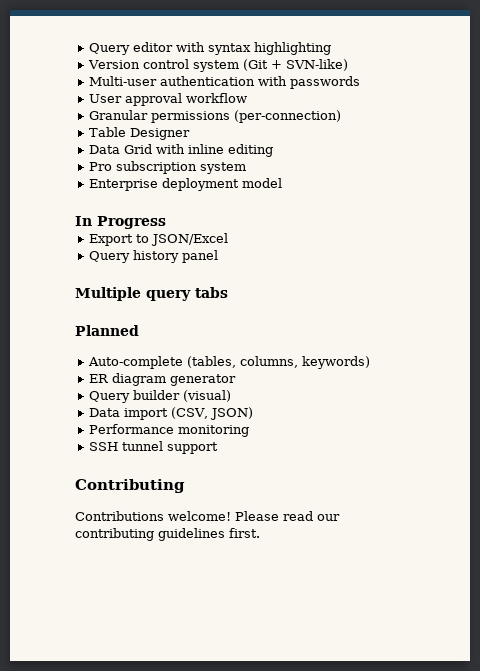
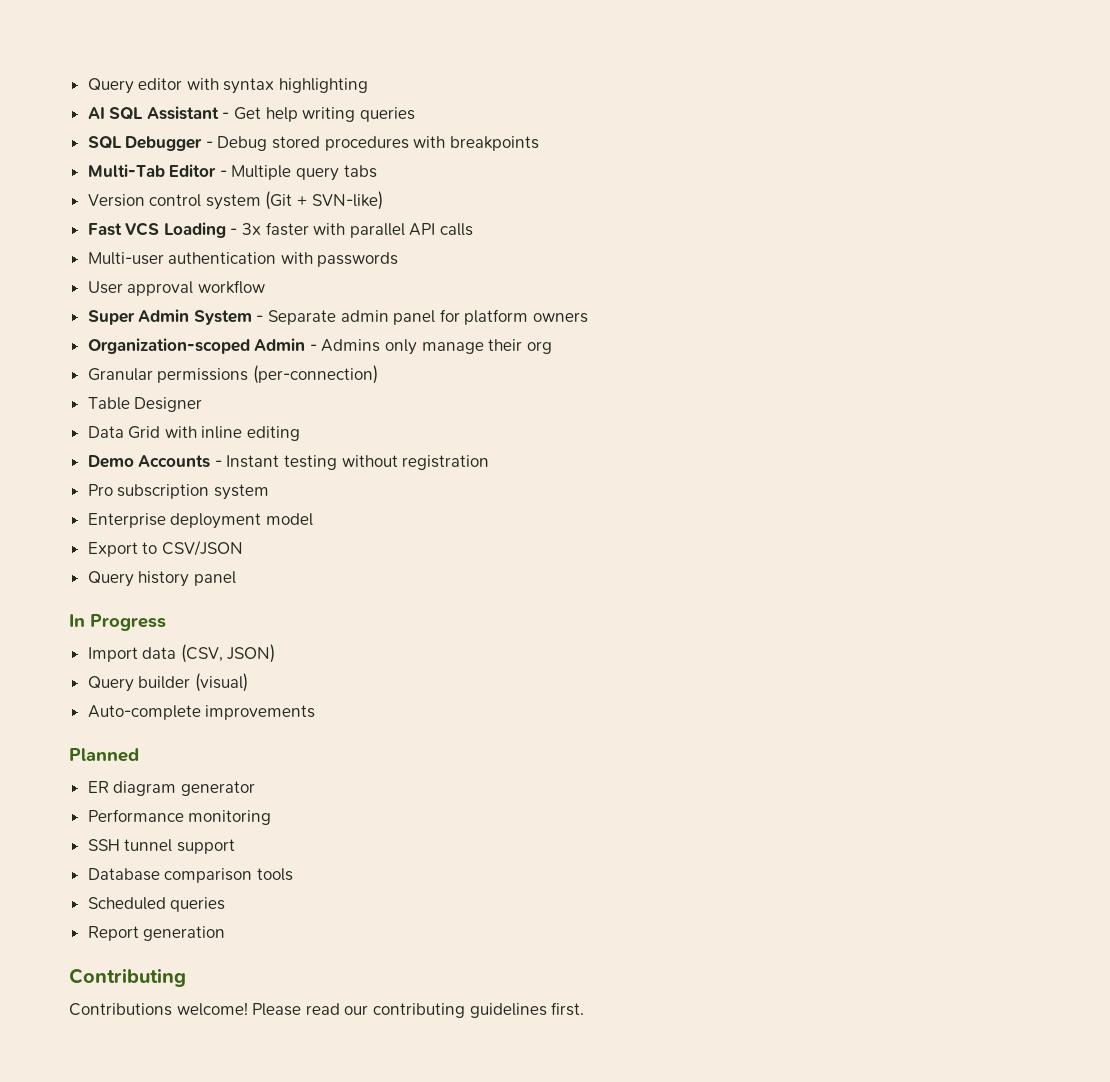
(331, 48) none -> [87,106,415,122] [87,136,539,151] [87,164,377,181] // AI SQL Assistant - Get help writing queries // SQL Debugger - Debug stored procedures with breakpoints // Multi-Tab Editor - Multiple query tabs
(348, 65) none -> [87,222,474,238] // Fast VCS Loading - 3x faster with parallel API calls
(247, 98) none -> [87,309,589,325] [87,338,552,355] // Super Admin System - Separate admin panel for platform owners // Organization-scoped Admin - Admins only manage their org
(273, 150) none -> [87,455,490,470] // Demo Accounts - Instant testing without registration
[75,216,166,229] // In Progress -> (313, 519) none
[150,233,228,246] JSON/Excel -> [161,540,243,556] CSV/JSON
[75,287,228,301] [75,325,139,336] [87,356,370,369] [88,373,236,386] [88,390,231,403] [88,407,253,420] Multiple query tabs // Planned // Auto-complete (tables, columns, keywords) // ER diagram generator // Query builder (visual) // Data import (CSV, JSON) -> [69,614,166,631] [87,644,276,663] [87,673,248,692] [87,705,316,720] [69,748,139,762] [87,781,255,796] In Progress // Import data (CSV, JSON) // Query builder (visual) // Auto-complete improvements // Planned // ER diagram generator
(218, 448) none -> [87,868,293,883] [87,897,226,912] [87,926,226,941] // Database comparison tools // Scheduled queries // Report generation

